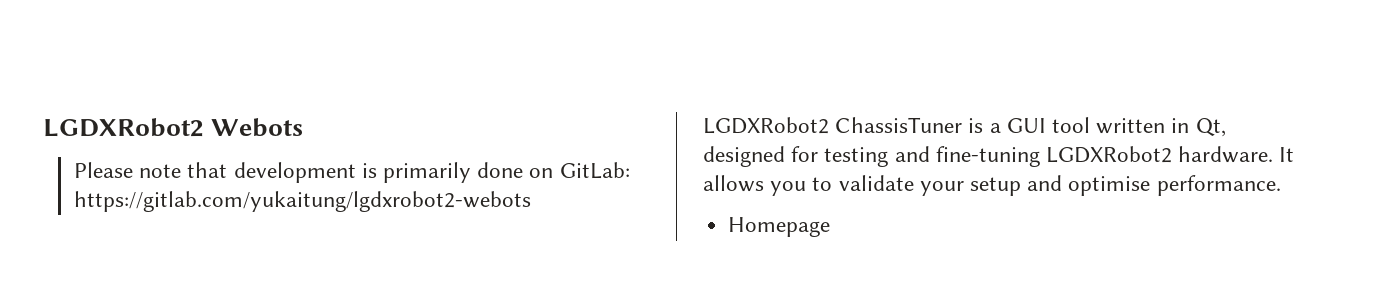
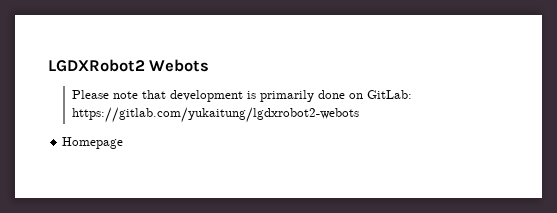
[703,117,1226,137] [703,146,1295,167] [703,175,1281,196] // LGDXRobot2 ChassisTuner is a GUI tool written in Qt, designed for testing and fine-tuning LGDXRobot2 hardware. It allows you to validate your setup and optimise performance. -> (359, 115) none

